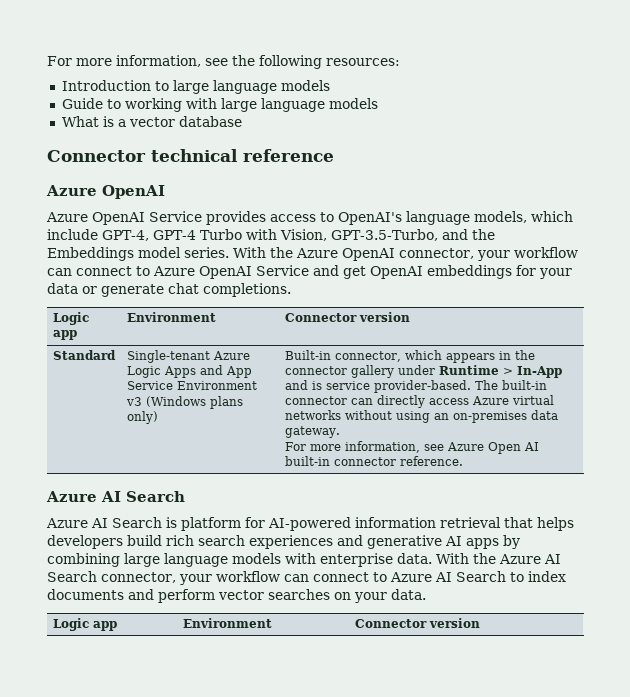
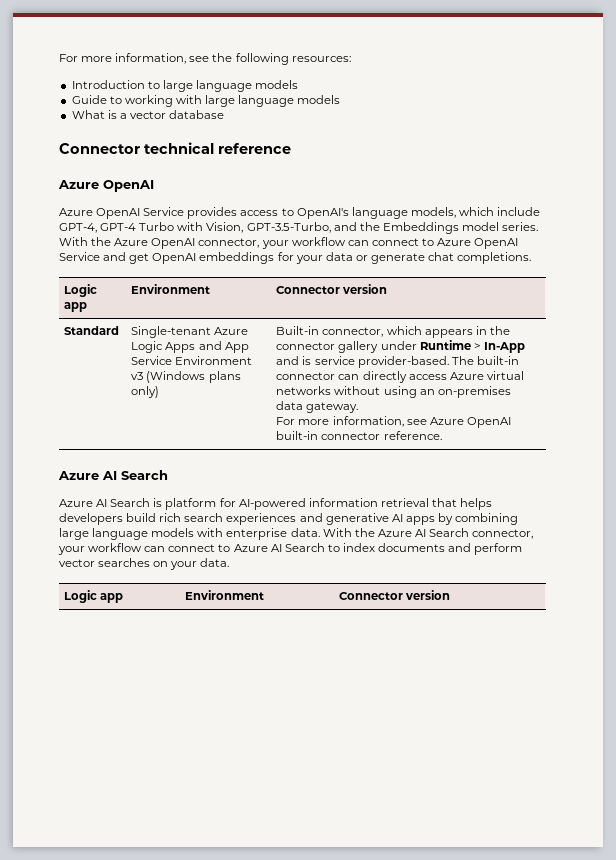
[487,442,539,454] Open AI -> [466,417,511,428] OpenAI

